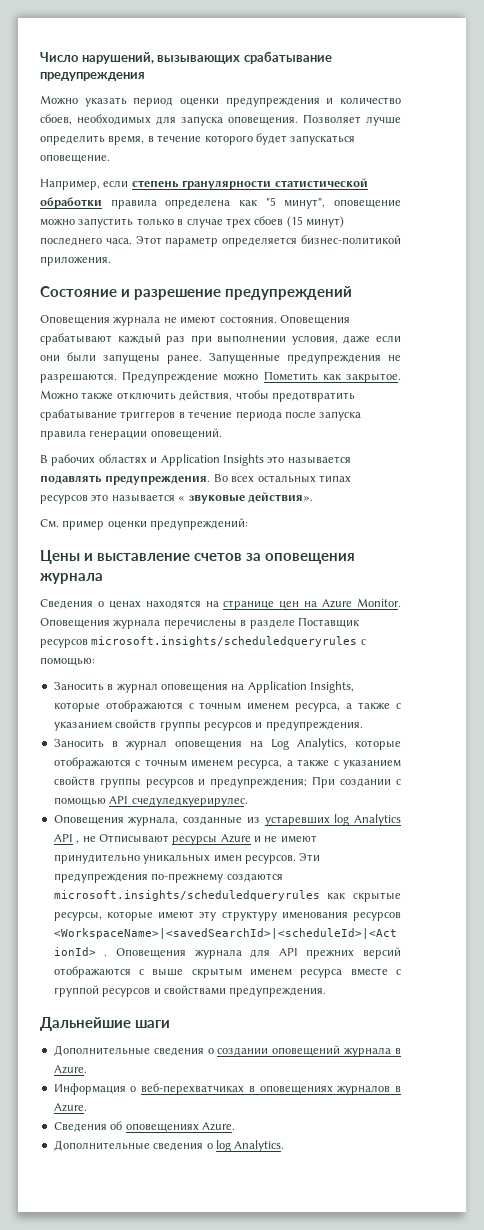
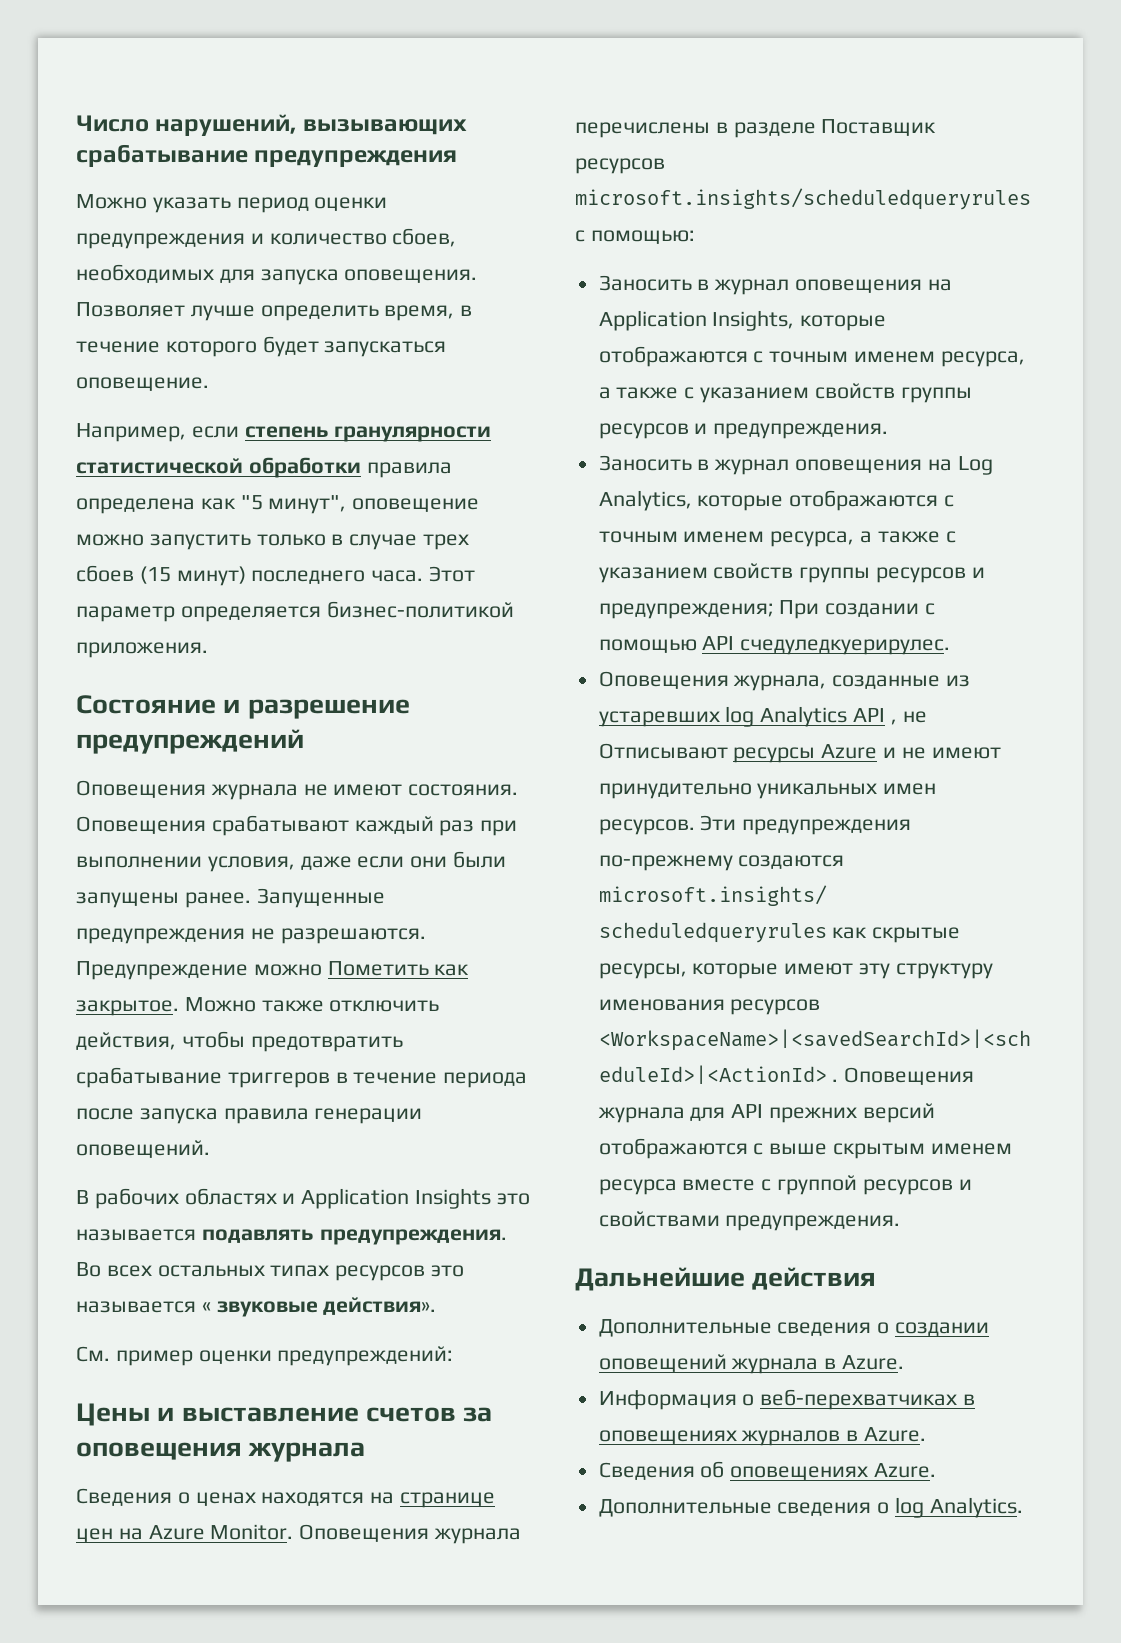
[135,1020,171,1028] шаги -> [752,1267,877,1290] действия

